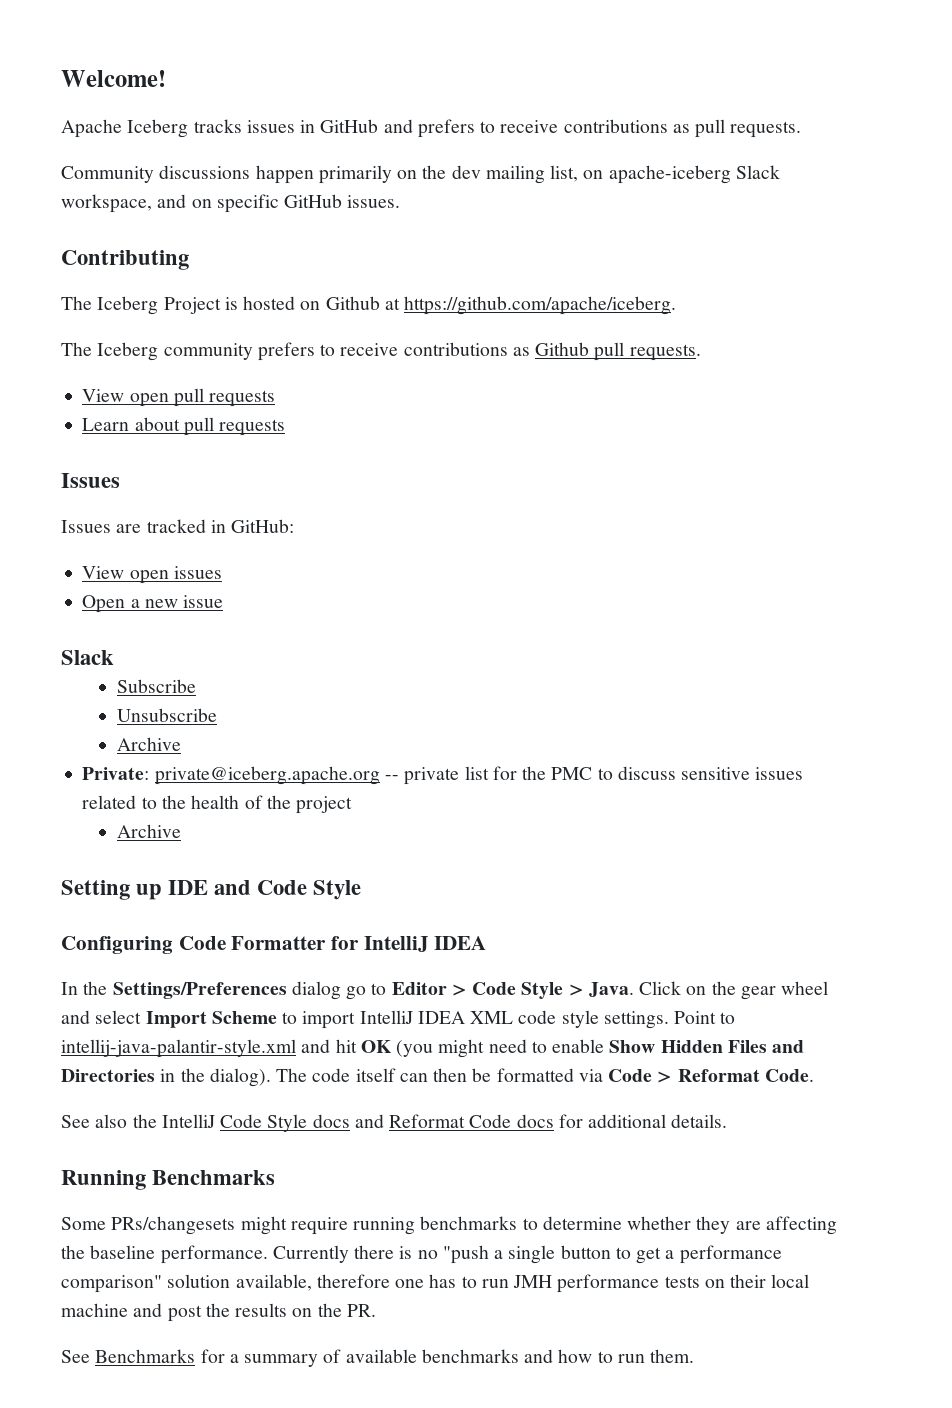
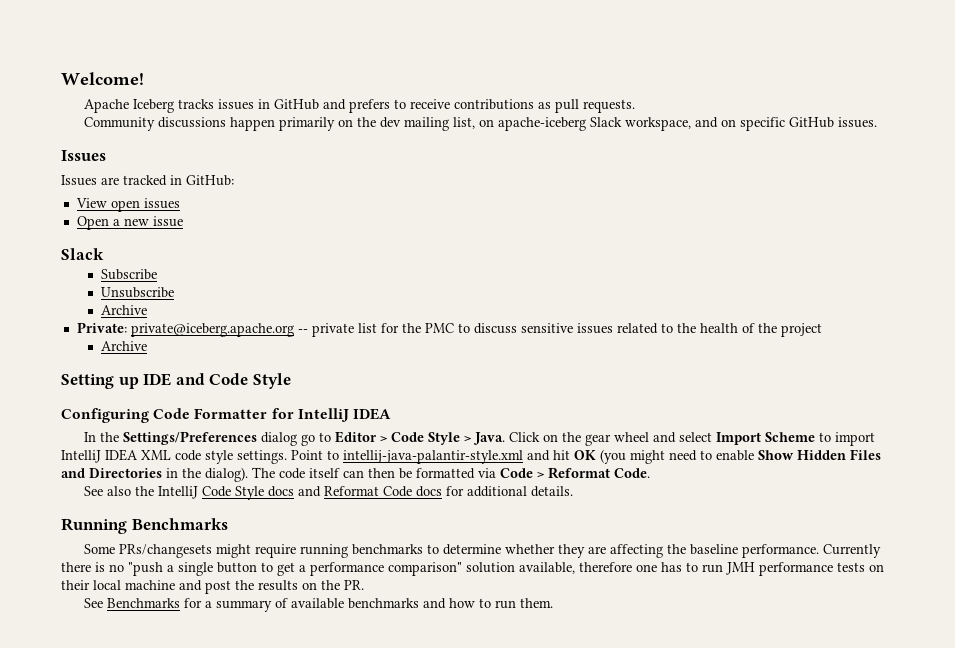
[61,250,189,270] [61,296,677,315] [61,342,701,361] [82,388,276,407] [82,417,286,436] // Contributing // The Iceberg Project is hosted on Github at https://github.com/apache/iceberg. // The Iceberg community prefers to receive contributions as Github pull requests. // View open pull requests // Learn about pull requests -> (877, 122) none

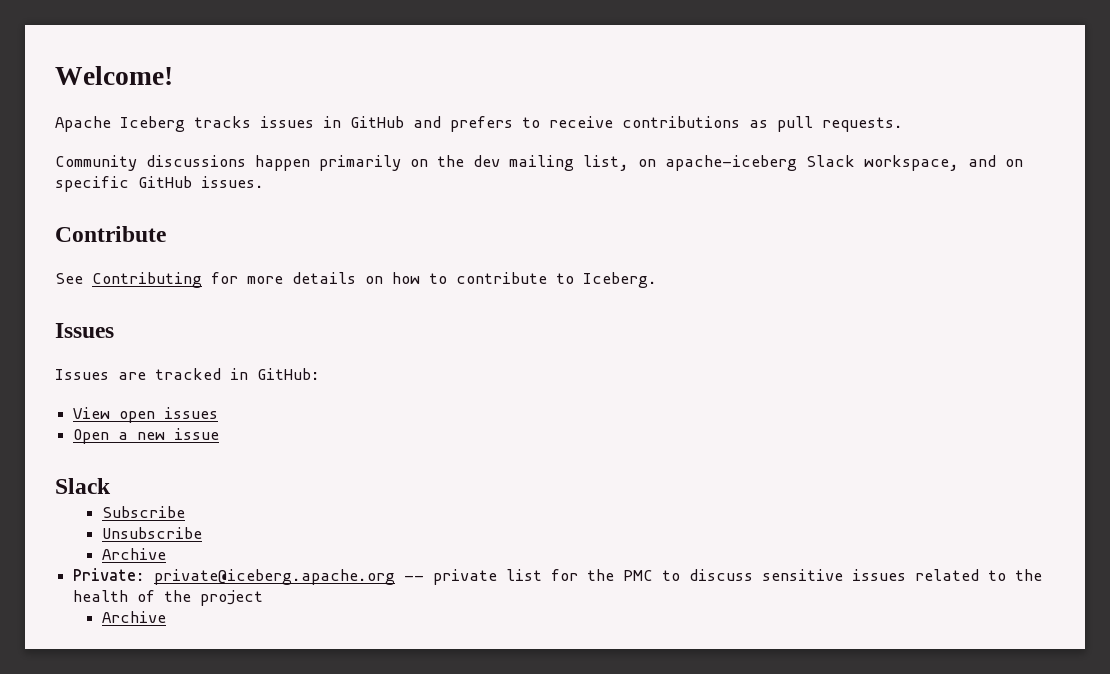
(877, 122) none -> [55,226,166,242] [55,272,657,288] // Contribute // See Contributing for more details on how to contribute to Iceberg.
[61,373,291,389] [61,408,391,423] [83,431,875,446] [61,449,881,464] [61,467,650,482] [83,486,573,500] [61,518,228,534] [83,544,881,558] [61,562,884,576] [61,580,364,594] [83,598,553,612] // Setting up IDE and Code Style // Configuring Code Formatter for IntelliJ IDEA // In the Settings/Preferences dialog go to Editor > Code Style > Java. Click on the gear wheel and select Import Scheme to import IntelliJ IDEA XML code style settings. Point to intellij-java-palantir-style.xml and hit OK (you might need to enable Show Hidden Files and Directories in the dialog). The code itself can then be formatted via Code > Reformat Code. // See also the IntelliJ Code Style docs and Reformat Code docs for additional details. // Running Benchmarks // Some PRs/changesets might require running benchmarks to determine whether they are affecting the baseline performance. Currently there is no "push a single button to get a performance comparison" solution available, therefore one has to run JMH performance tests on their local machine and post the results on the PR. // See Benchmarks for a summary of available benchmarks and how to run them. -> (166, 617) none

